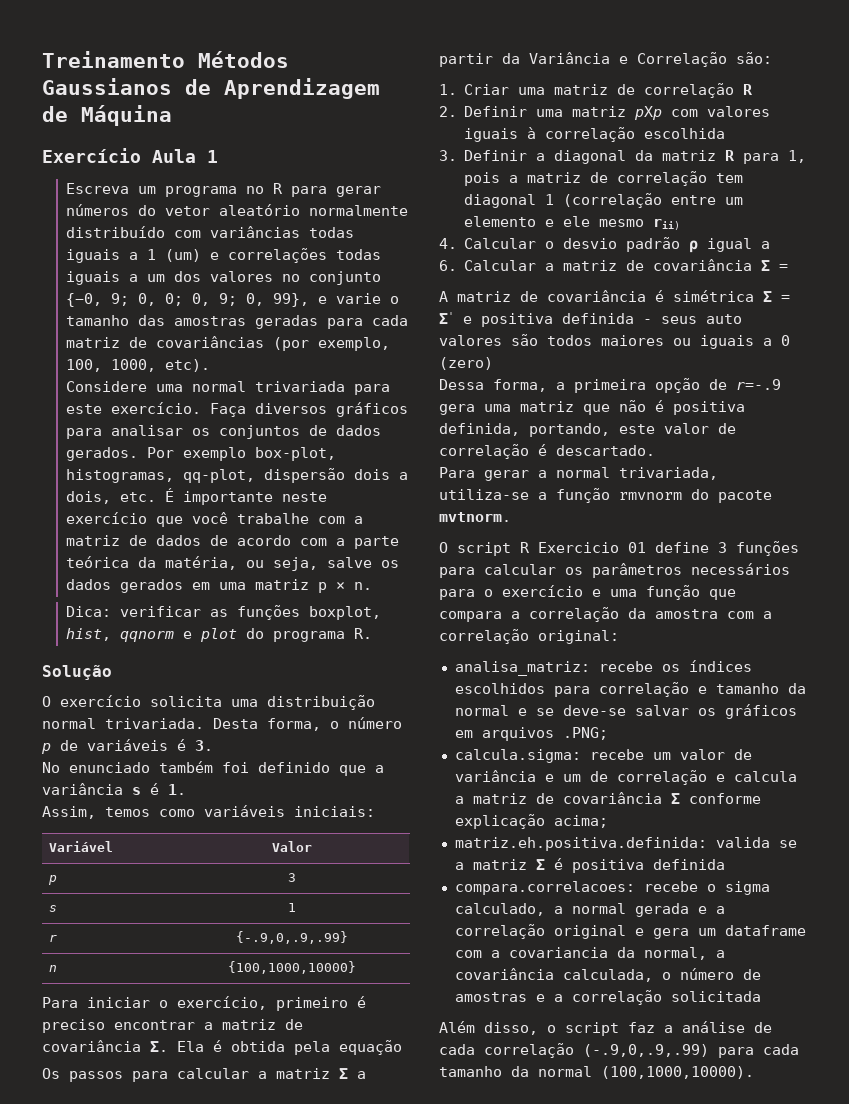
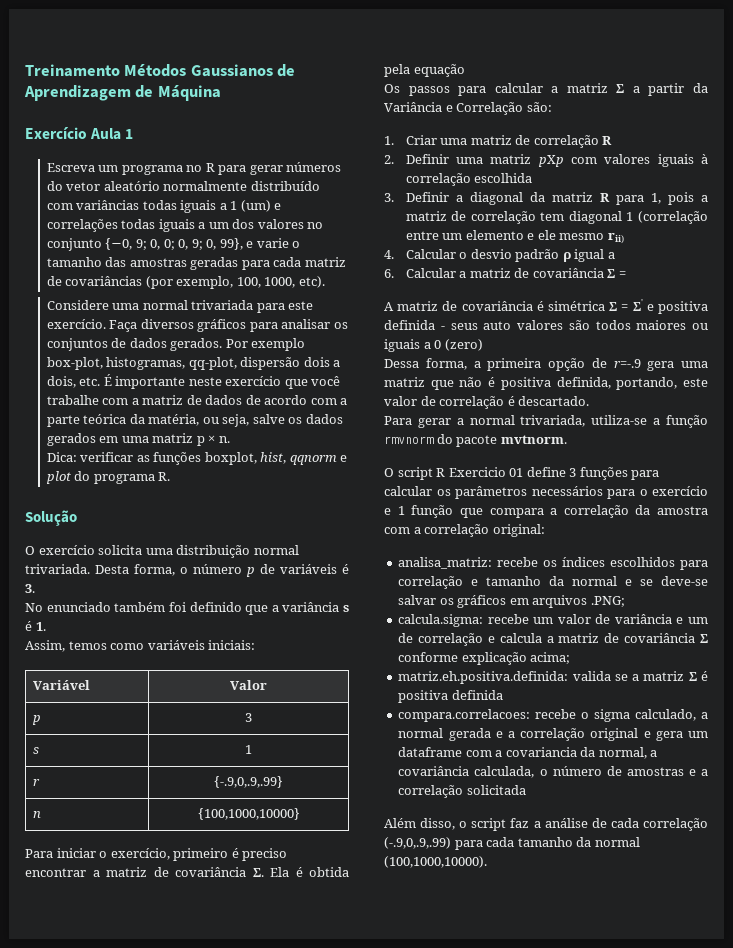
[610,589,637,597] uma -> [397,506,405,515] 1

